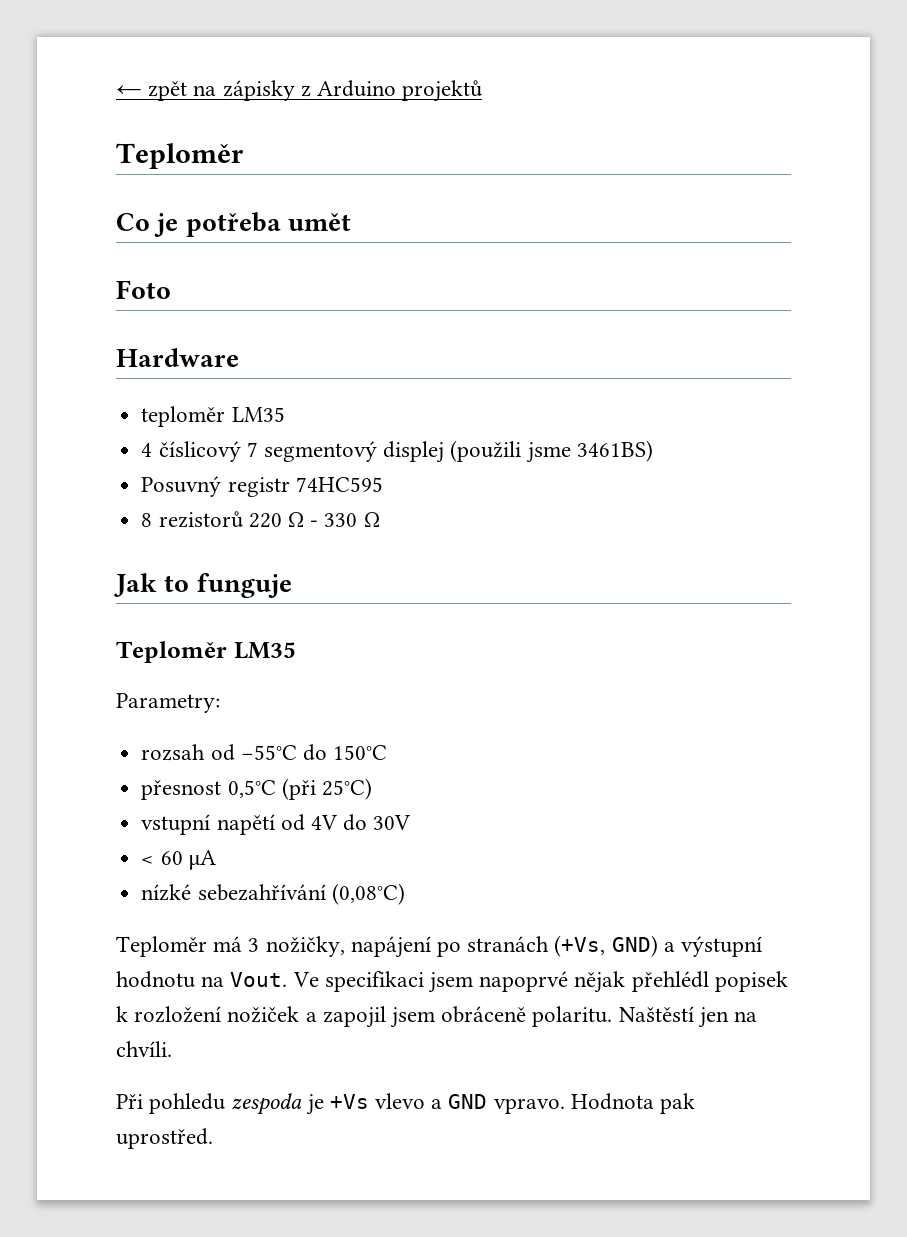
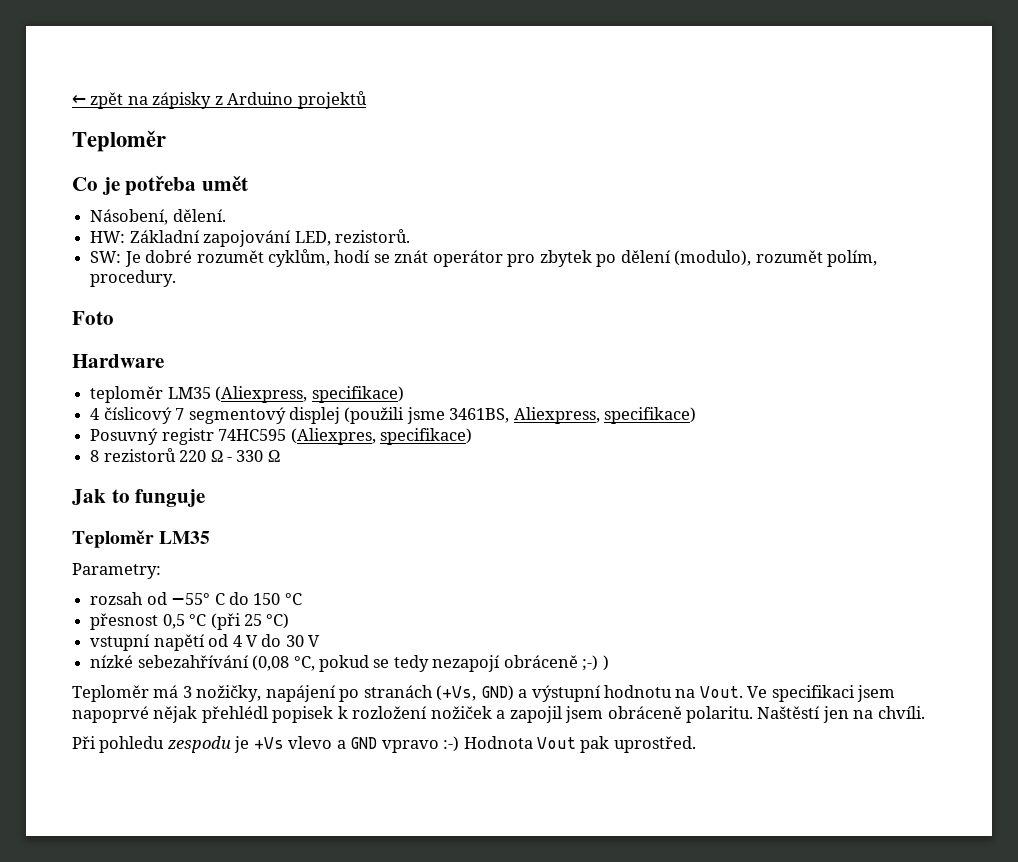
(351, 222) none -> [90,209,226,225] [90,229,410,247] [90,249,877,267] [90,270,177,287] // Násobení, dělení. // HW: Základní zapojování LED, rezistorů. // SW: Je dobré rozumět cyklům, hodí se znát operátor pro zbytek po dělení (modulo), rozumět polím, procedury.
(285, 414) none -> [215,386,404,403] (Aliexpress, specifikace)
[576,440,653,462] 3461BS) -> [449,407,697,424] 3461BS, Aliexpress, specifikace)
(383, 484) none -> [290,428,472,445] (Aliexpres, specifikace)
[240,744,388,761] [141,778,372,800] [141,814,411,835] [141,850,216,870] [141,883,405,905] −55°C do 150°C // přesnost 0,5°C (při 25°C) // vstupní napětí od 4V do 30V // < 60 μA // nízké sebezahřívání (0,08°C) -> [171,592,302,605] [90,613,290,630] [90,634,321,651] [90,655,609,672] −55° C do 150 °C // přesnost 0,5 °C (při 25 °C) // vstupní napětí od 4 V do 30 V // nízké sebezahřívání (0,08 °C, pokud se tedy nezapojí obráceně ;-) )
[231,1093,303,1115] zespoda -> [166,736,231,753] zespodu
[493,1093,654,1114] vpravo. Hodnota -> [381,736,577,753] vpravo :-) Hodnota Vout

